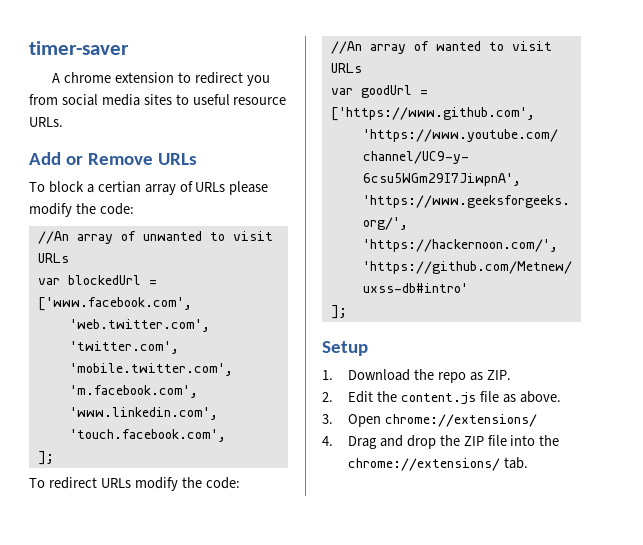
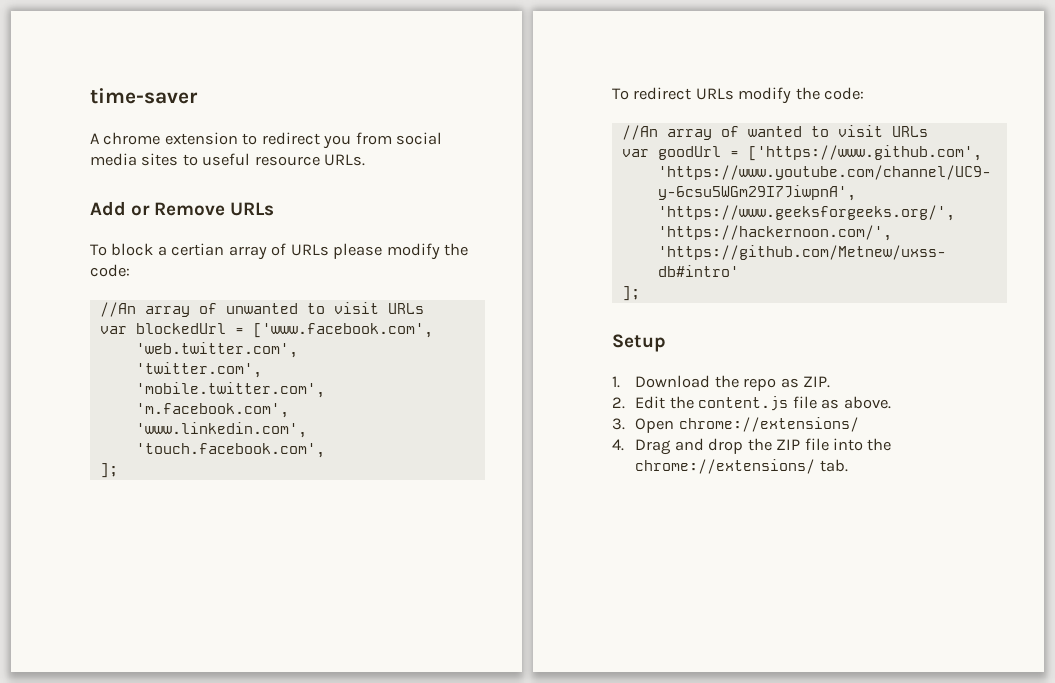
[29,41,129,55] timer-saver -> [90,88,198,104] time-saver

